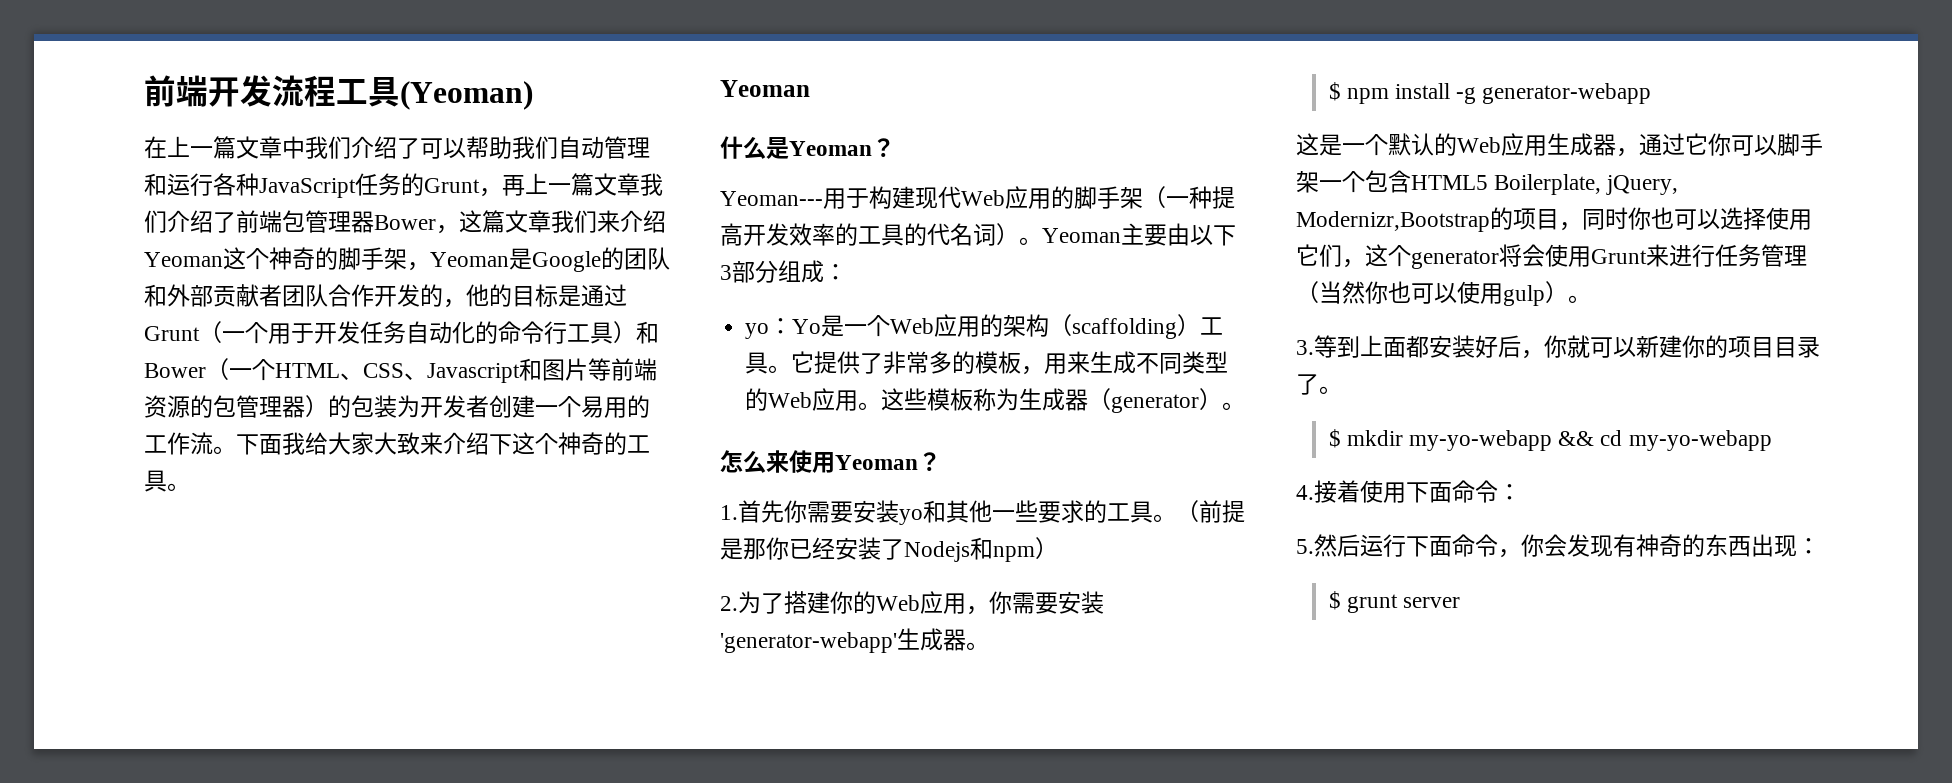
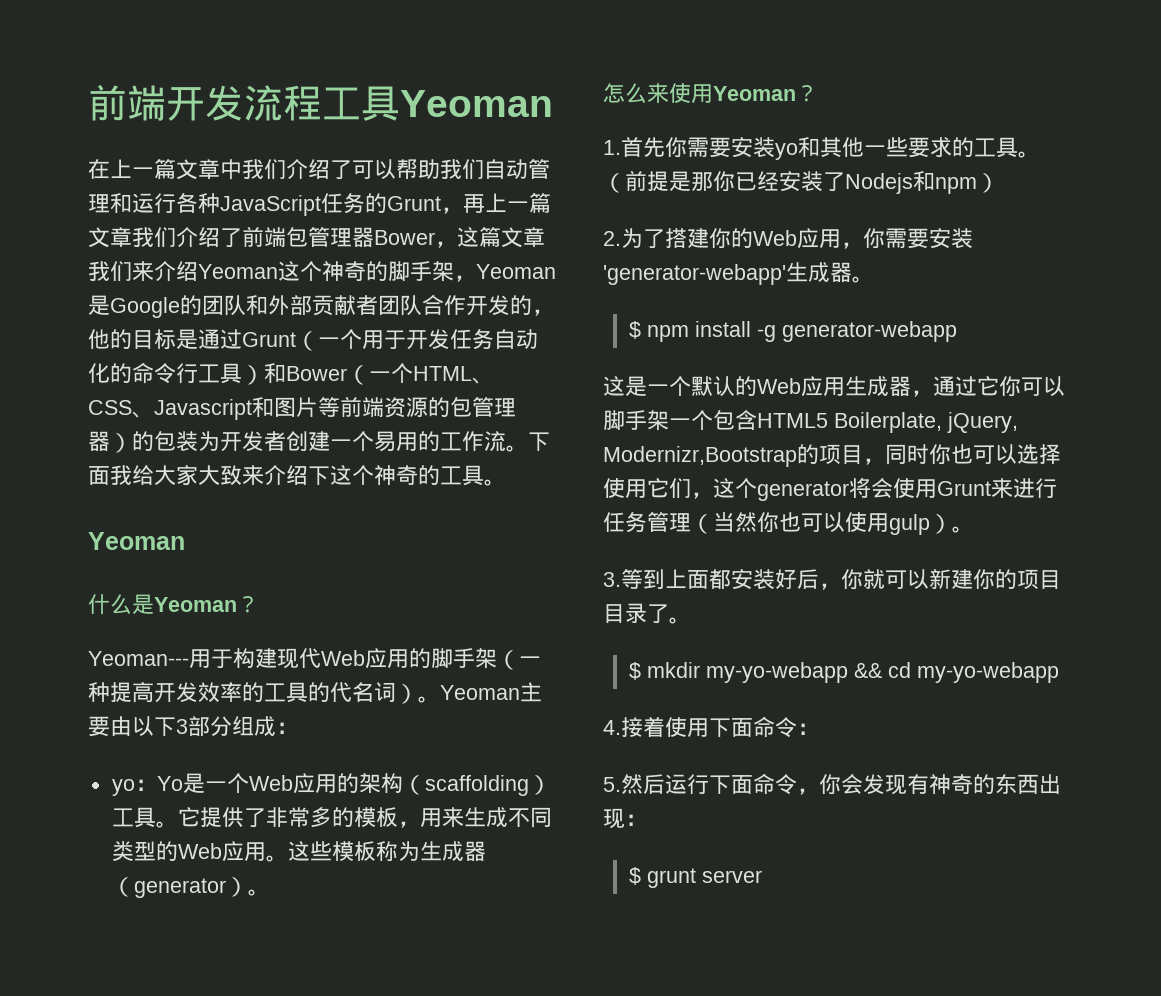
[400,81,533,110] (Yeoman) -> [400,90,553,117] Yeoman

